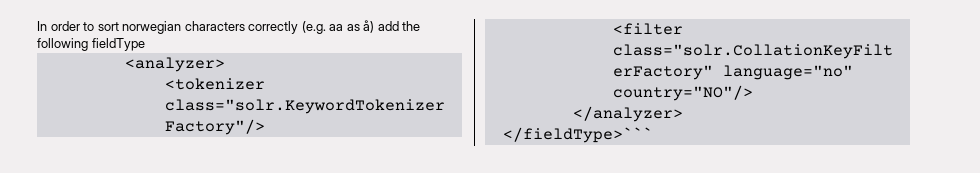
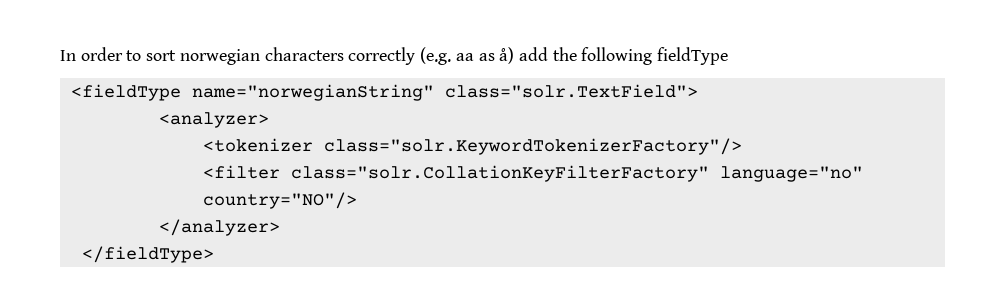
(145, 44) none -> [70,84,698,101] // <fieldType name="norwegianString" class="solr.TextField">
[502,127,653,143] </fieldType>``` -> [81,246,214,263] </fieldType>

